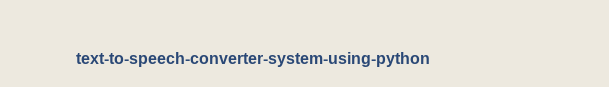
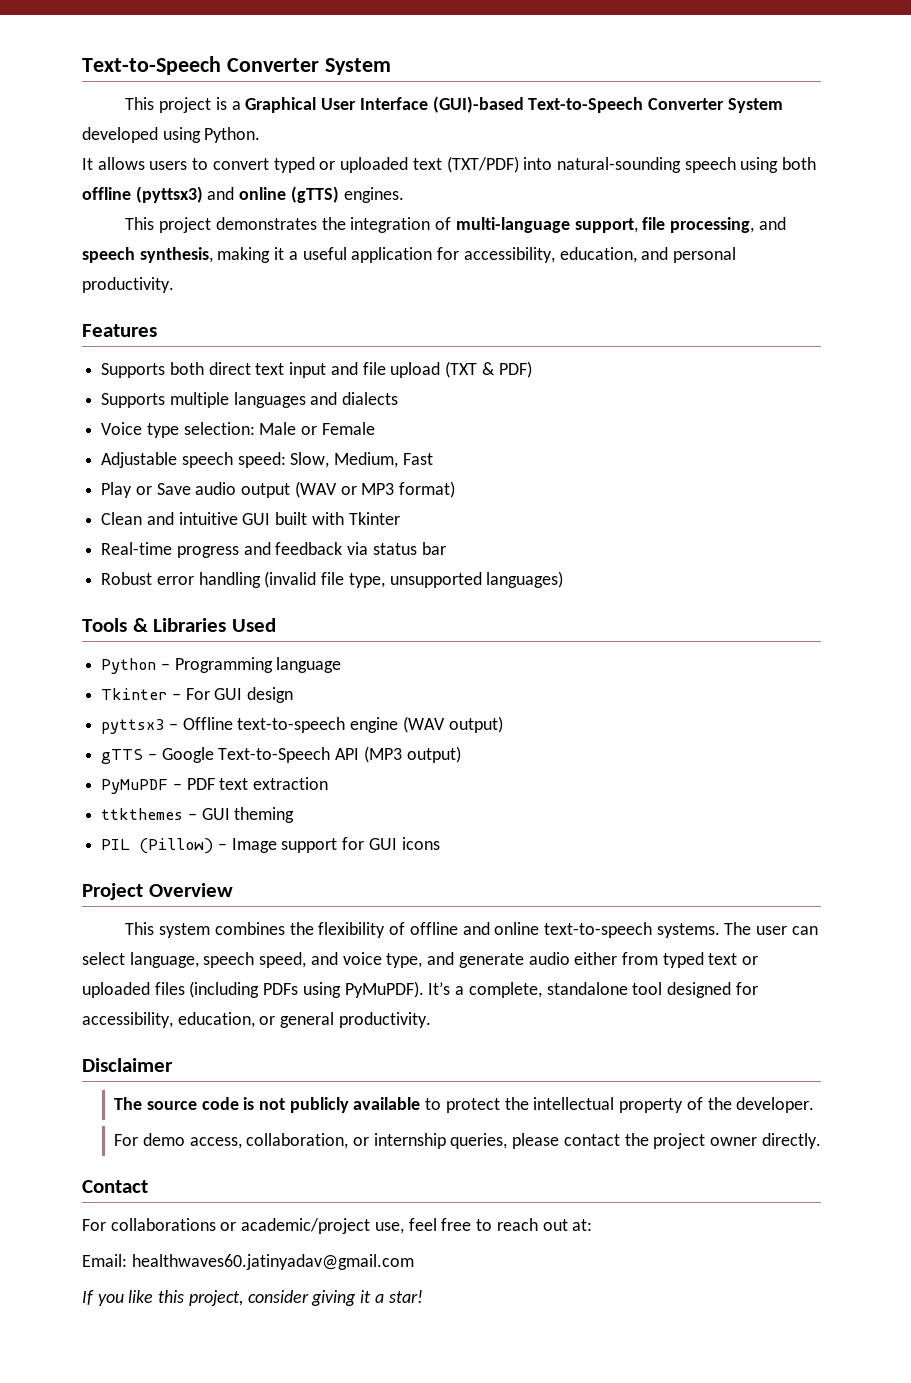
[76,52,430,67] text-to-speech-converter-system-using-python -> [82,56,391,75] [125,96,783,113] [82,127,261,143] [82,156,817,173] [82,186,404,203] [125,217,786,233] [82,247,736,263] [82,277,174,293] [82,324,157,337] [101,361,532,378] [101,392,399,408] [101,422,375,438] [101,452,433,468] [101,481,456,498] [101,512,400,525] [101,542,446,558] [101,571,564,588] [82,618,276,632] [101,657,342,674] [101,687,294,703] [101,716,503,734] [101,746,461,764] [101,777,329,794] [101,807,295,823] [101,837,440,854] [82,883,233,900] [125,922,818,938] [82,952,759,968] [82,981,758,998] [82,1012,431,1028] [82,1058,173,1072] [114,1097,815,1113] [114,1133,821,1149] [82,1180,148,1193] [82,1218,593,1234] [82,1254,414,1270] [82,1290,423,1306] Text-to-Speech Converter System // This project is a Graphical User Interface (GUI)-based Text-to-Speech Converter System developed using Python. // It allows users to convert typed or uploaded text (TXT/PDF) into natural-sounding speech using both offline (pyttsx3) and online (gTTS) engines. // This project demonstrates the integration of multi-language support, file processing, and speech synthesis, making it a useful application for accessibility, education, and personal productivity. // Features // Supports both direct text input and file upload (TXT & PDF) // Supports multiple languages and dialects // Voice type selection: Male or Female // Adjustable speech speed: Slow, Medium, Fast // Play or Save audio output (WAV or MP3 format) // Clean and intuitive GUI built with Tkinter // Real-time progress and feedback via status bar // Robust error handling (invalid file type, unsupported languages) // Tools & Libraries Used // Python – Programming language // Tkinter – For GUI design // pyttsx3 – Offline text-to-speech engine (WAV output) // gTTS – Google Text-to-Speech API (MP3 output) // PyMuPDF – PDF text extraction // ttkthemes – GUI theming // PIL (Pillow) – Image support for GUI icons // Project Overview // This system combines the flexibility of offline and online text-to-speech systems. The user can select language, speech speed, and voice type, and generate audio either from typed text or uploaded files (including PDFs using PyMuPDF). It’s a complete, standalone tool designed for accessibility, education, or general productivity. // Disclaimer // The source code is not publicly available to protect the intellectual property of the developer. // For demo access, collaboration, or internship queries, please contact the project owner directly. // Contact // For collaborations or academic/project use, feel free to reach out at: // Email: healthwaves60.jatinyadav@gmail.com // If you like this project, consider giving it a star!

